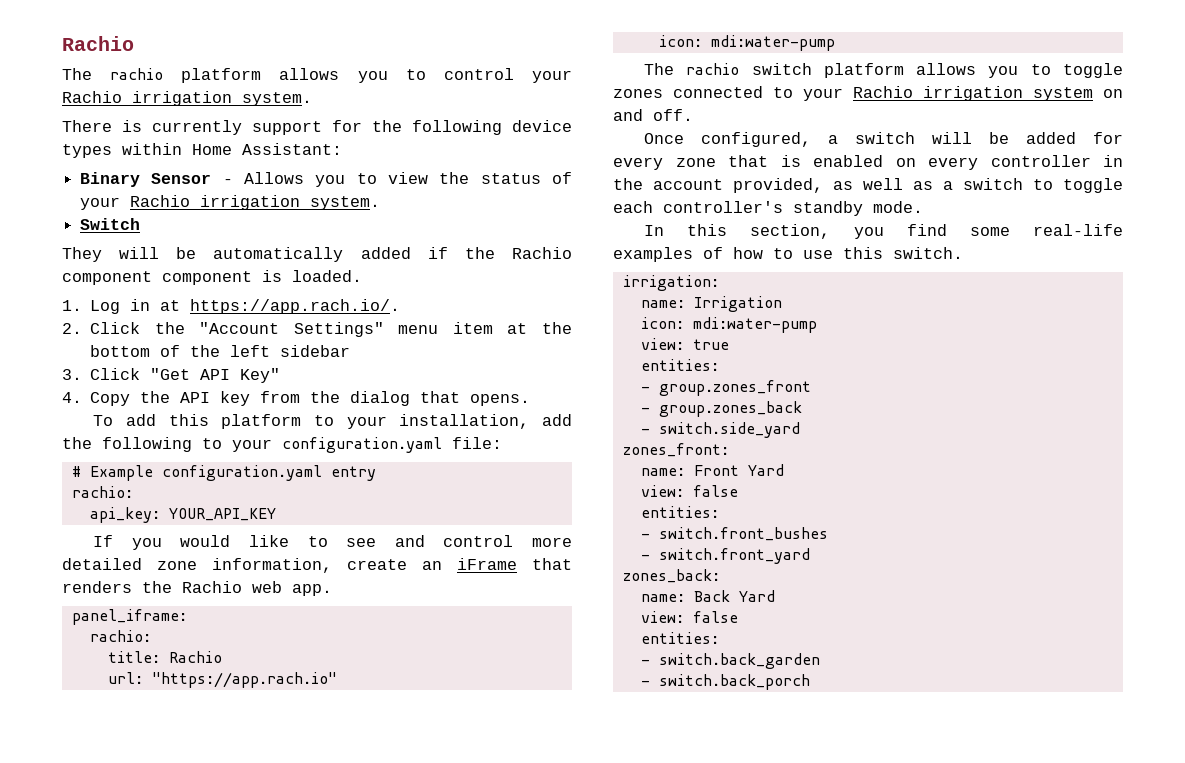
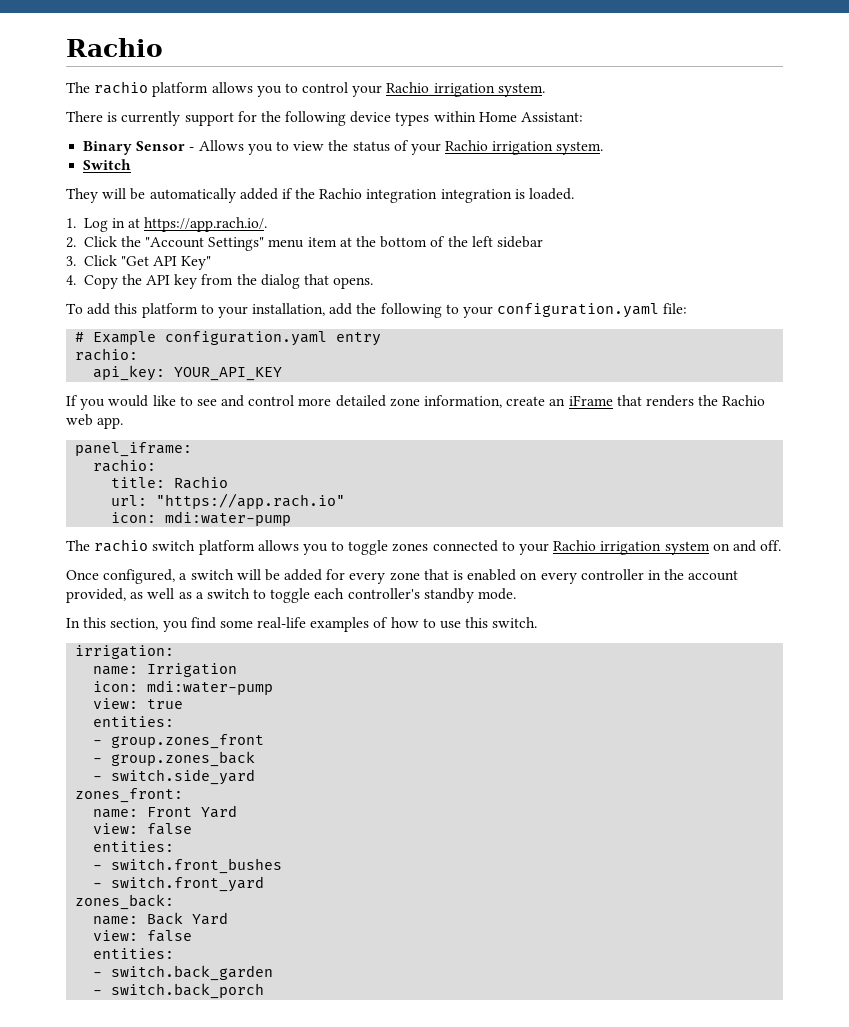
[62,271,252,285] component component -> [366,189,512,203] integration integration

